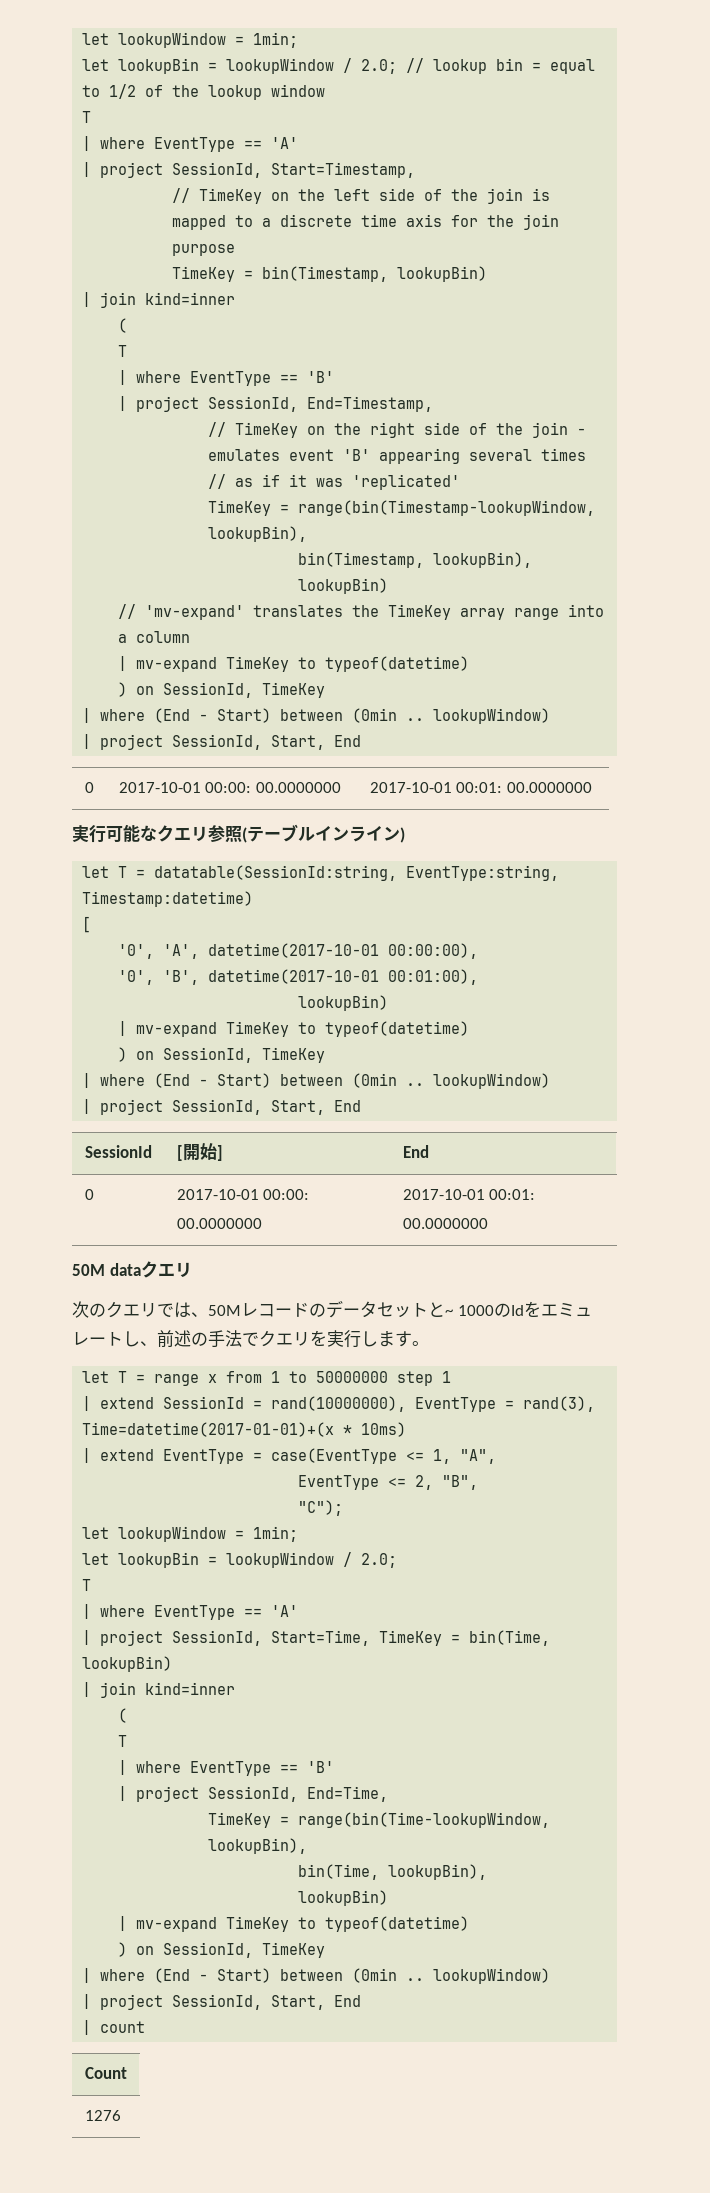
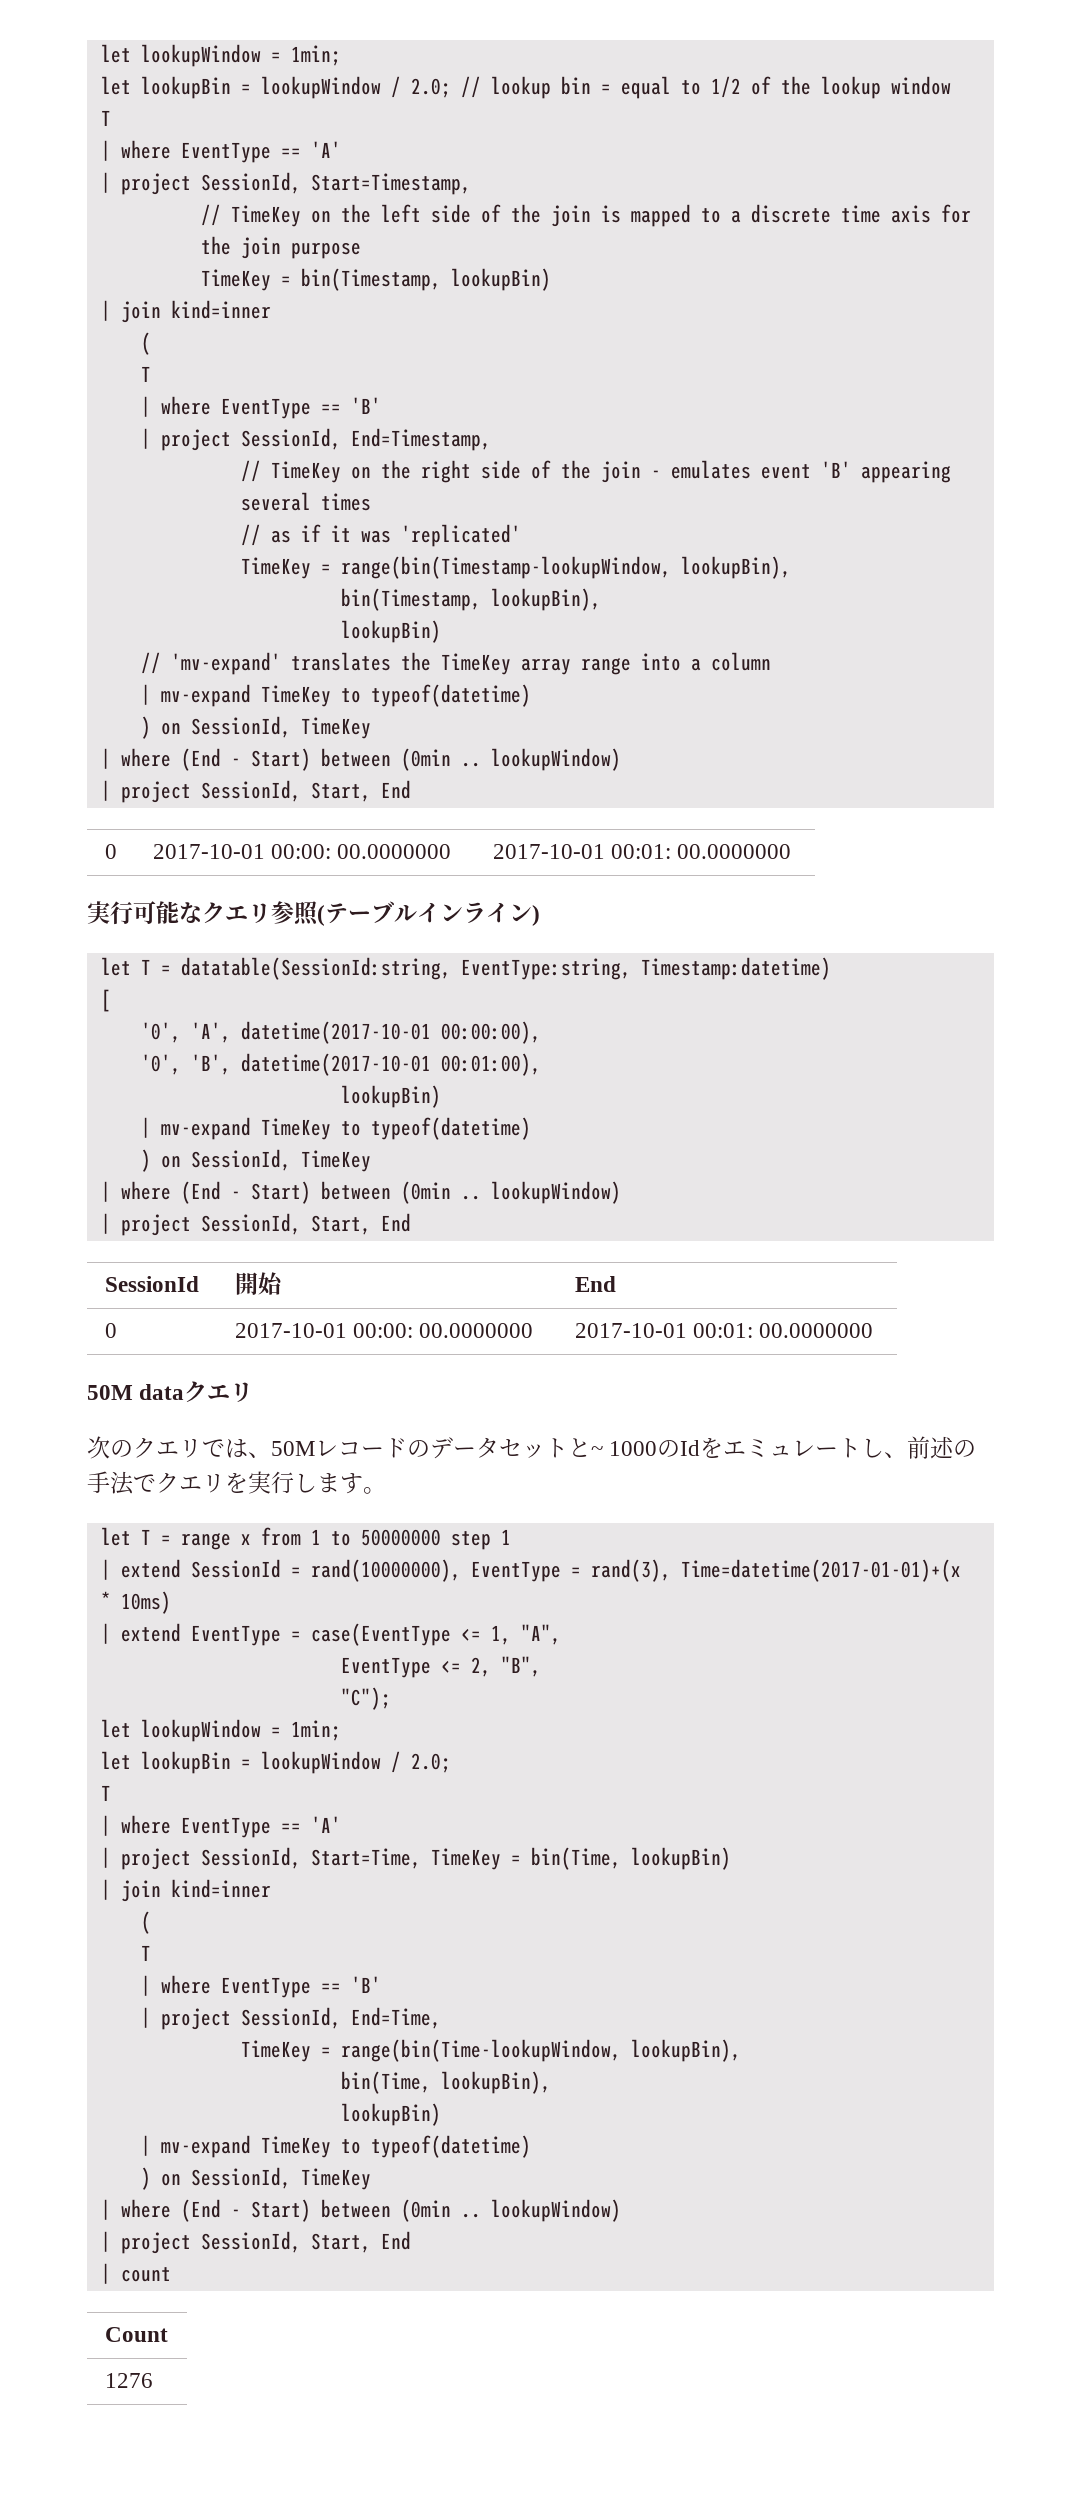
[176,1145,183,1161] [ -> (199, 1284) none
[216,1145,223,1161] ] -> (283, 1283) none

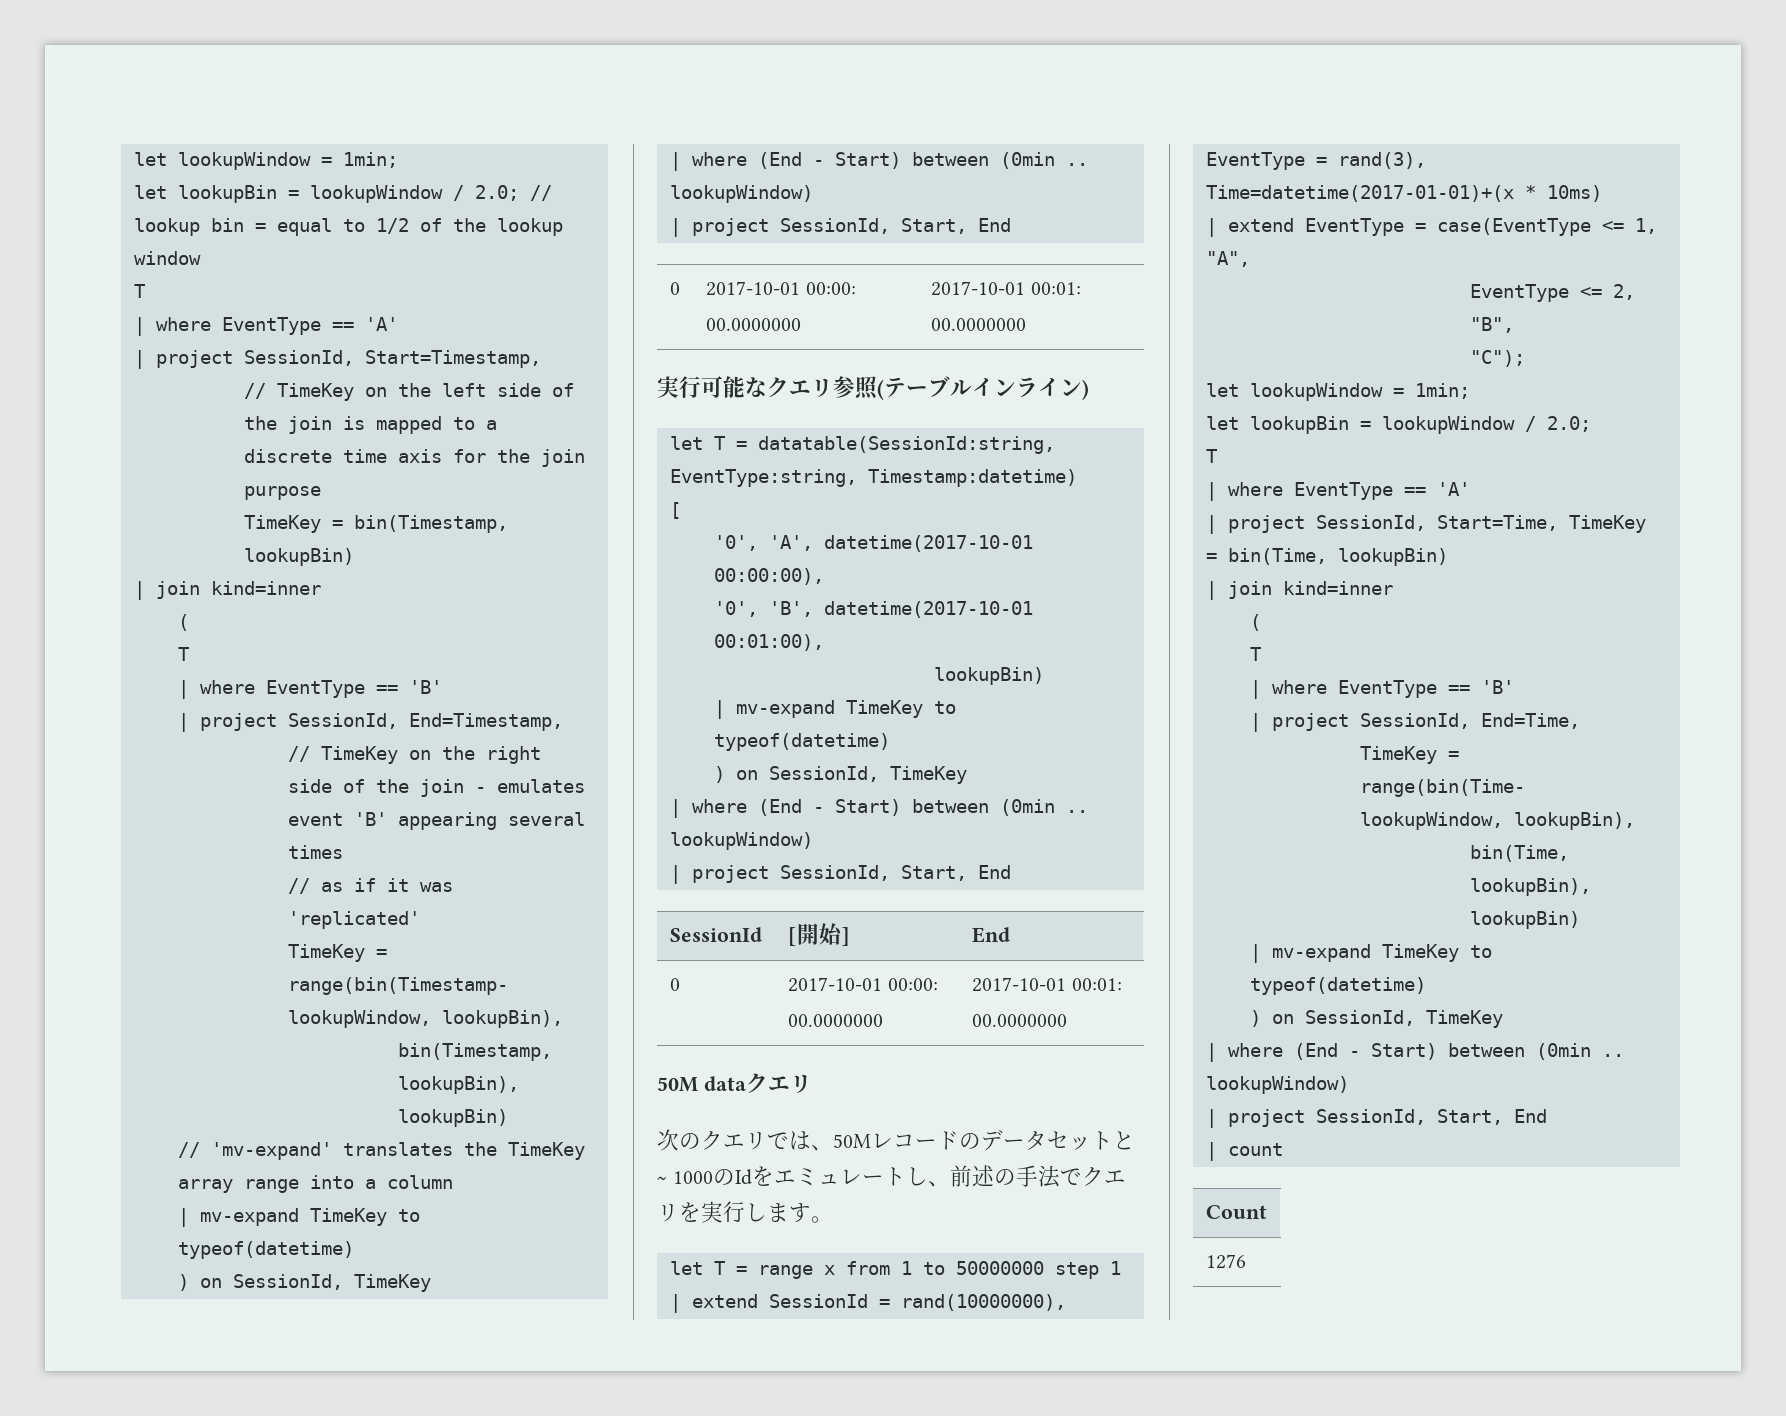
(199, 1284) none -> [787,927,797,946] [
(283, 1283) none -> [840,927,850,946] ]

